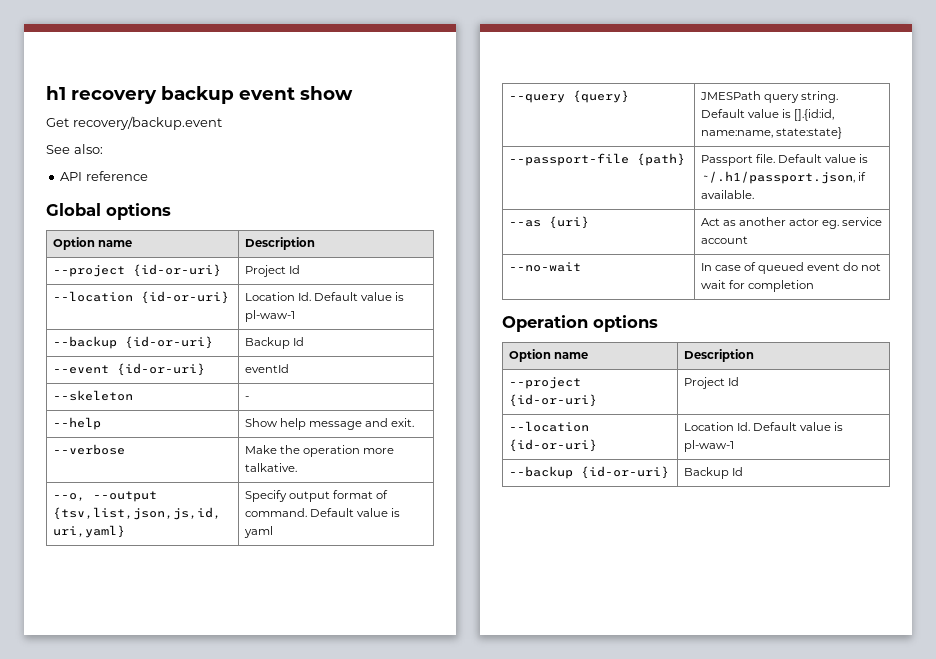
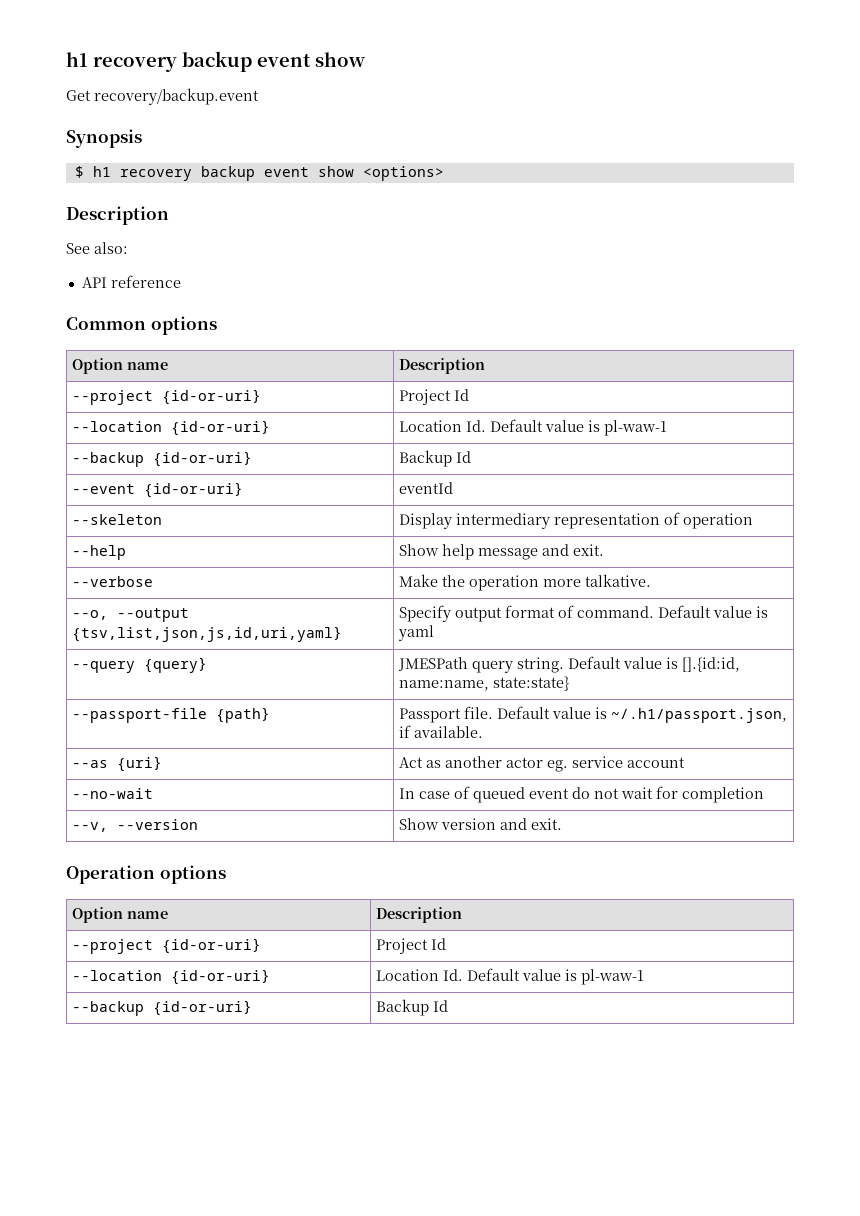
(222, 123) none -> [66,129,142,148] [74,166,444,181] [66,206,169,225] // Synopsis // $ h1 recovery backup event show <options> // Description
[46,203,101,216] Global -> [66,317,146,330] Common
[244,396,249,400] - -> [398,512,753,529] Display intermediary representation of operation
(814, 286) none -> [71,819,198,832] [398,818,562,830] // --v, --version | Show version and exit.

